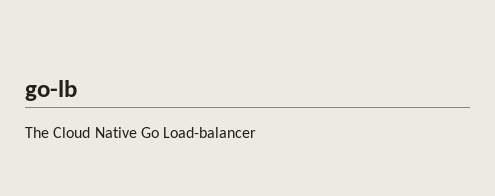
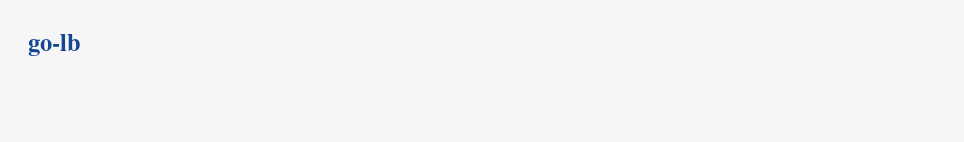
[25,127,257,138] // The Cloud Native Go Load-balancer -> (81, 45) none

